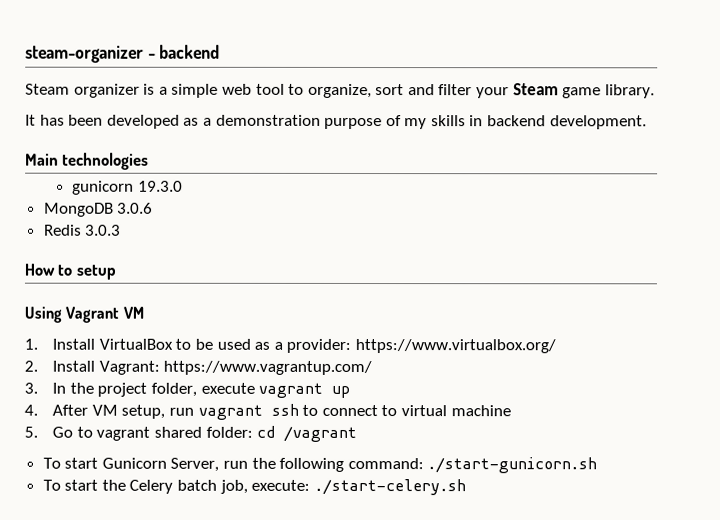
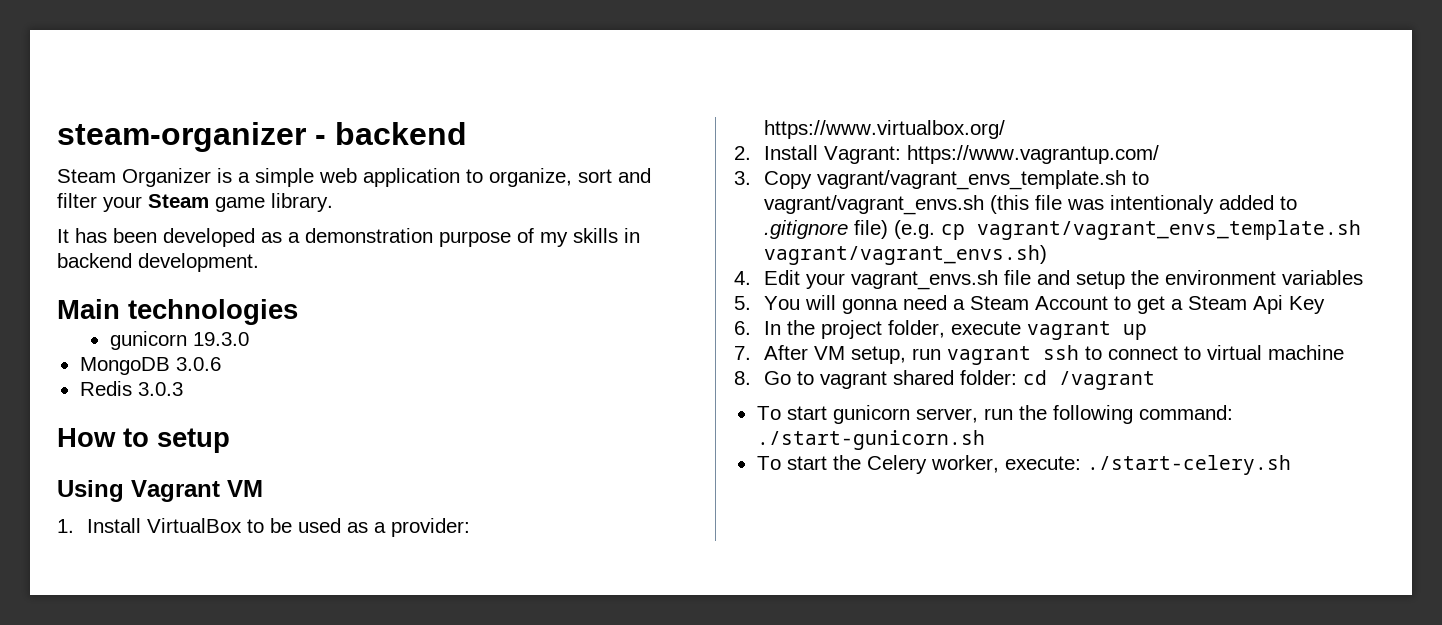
[73,83,140,98] organizer -> [122,168,211,187] Organizer
[255,83,285,95] tool -> [363,168,460,187] application
(38, 388) none -> [764,170,1150,190] [764,195,1298,215] [764,220,1362,240] [764,245,1048,265] [734,270,1364,290] [734,295,1326,314] [734,321,751,335] Copy vagrant/vagrant_envs_template.sh to vagrant/vagrant_envs.sh (this file was intentionaly added to .gitignore file) (e.g. cp vagrant/vagrant_envs_template.sh vagrant/vagrant_envs.sh) // 4. Edit your vagrant_envs.sh file and setup the environment variables // 5. You will gonna need a Steam Account to get a Steam Api Key // 6.
[24,404,38,416] 4. -> [734,346,751,360] 7.
[24,426,38,438] 5. -> [734,371,751,385] 8.
[101,457,220,472] Gunicorn Server, -> [832,405,978,424] gunicorn server,
[177,479,248,494] batch job, -> [930,455,999,473] worker,

